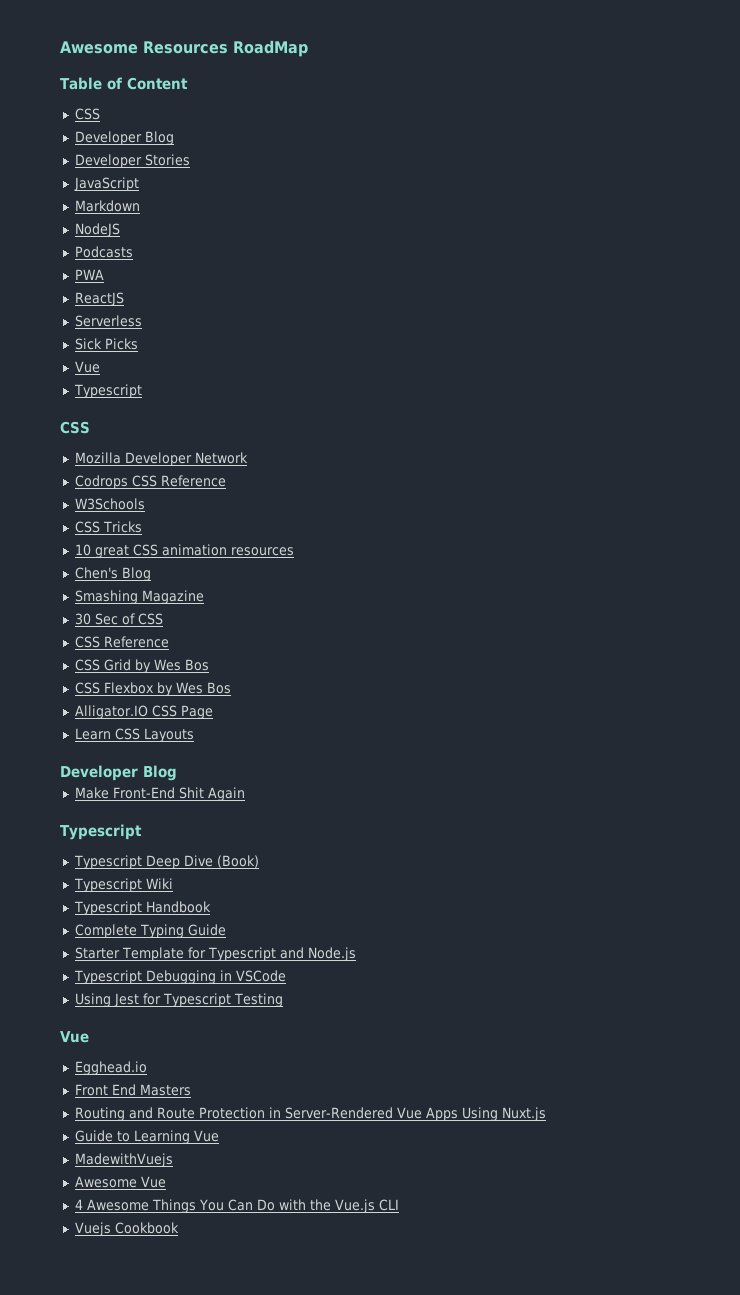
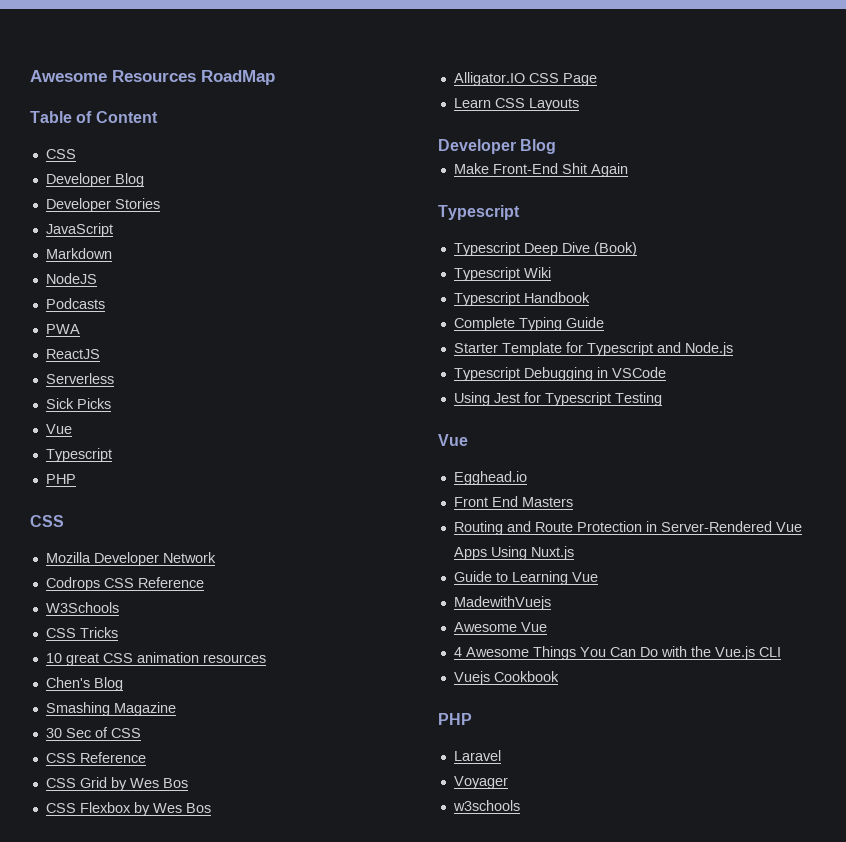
(142, 391) none -> [45,474,76,484] // PHP
(179, 1228) none -> [438,713,472,725] [453,750,501,761] [453,776,508,789] [452,800,520,811] // PHP // Laravel // Voyager // w3schools

